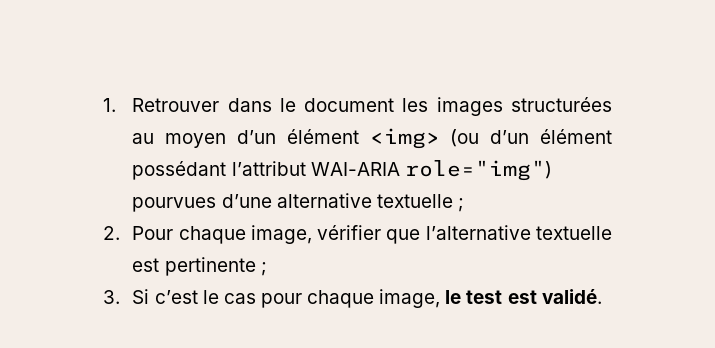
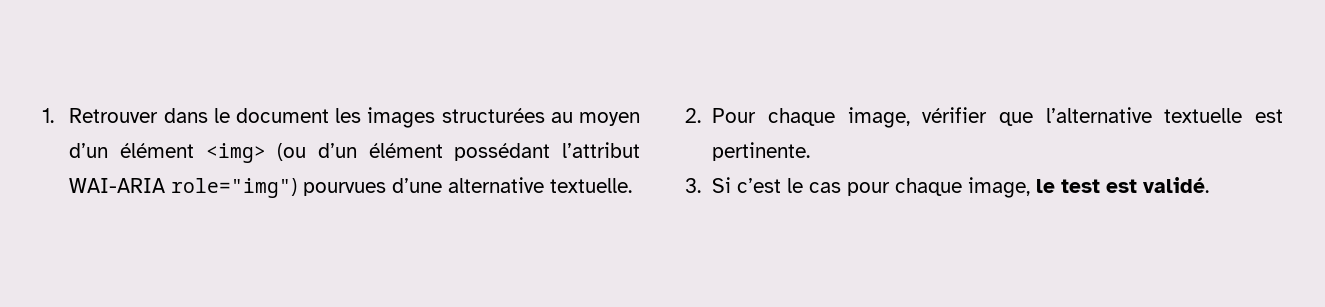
[376,194,464,212] textuelle ; -> [550,178,633,193] textuelle.
[164,257,267,276] pertinente ; -> [712,142,811,161] pertinente.

